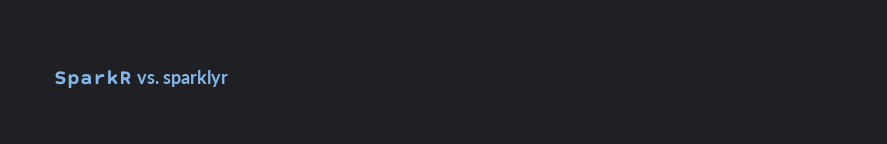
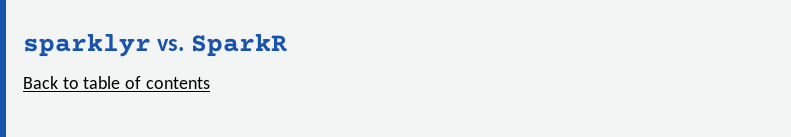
(54, 79) none -> [23,34,185,57] sparklyr vs.
[136,70,229,87] vs. sparklyr -> [23,76,210,89] // Back to table of contents

